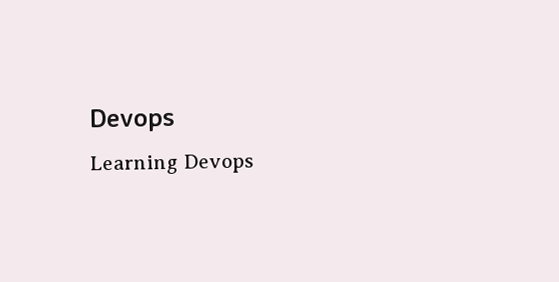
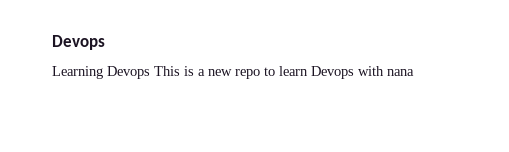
(254, 163) none -> [154,66,414,79] This is a new repo to learn Devops with nana

